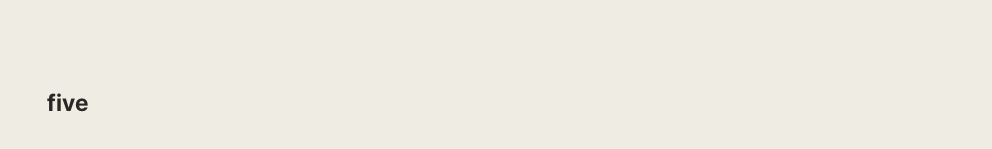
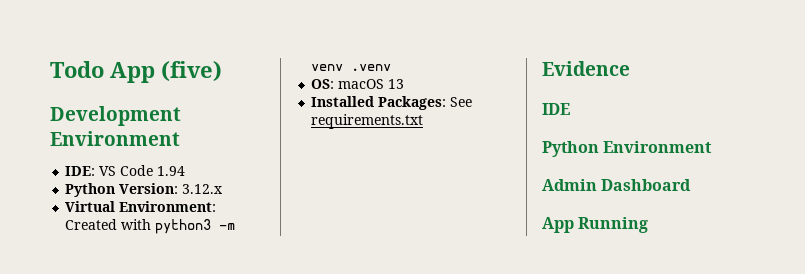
[47,93,89,112] five -> [50,61,222,83] [50,106,181,126] [50,131,180,146] [65,165,186,176] [65,183,224,197] [65,201,217,212] [65,219,236,234] [311,64,392,71] [311,79,405,89] [311,96,473,110] [311,114,424,129] [542,61,630,76] [542,103,570,115] [542,141,713,157] [542,179,692,191] [542,217,649,233] Todo App (five) // Development Environment // IDE: VS Code 1.94 // Python Version: 3.12.x // Virtual Environment: Created with python3 -m venv .venv // OS: macOS 13 // Installed Packages: See requirements.txt // Evidence // IDE // Python Environment // Admin Dashboard // App Running

